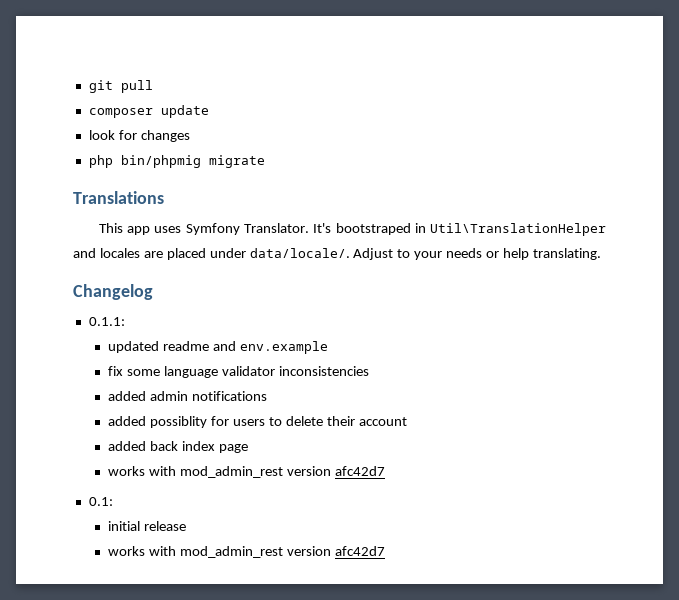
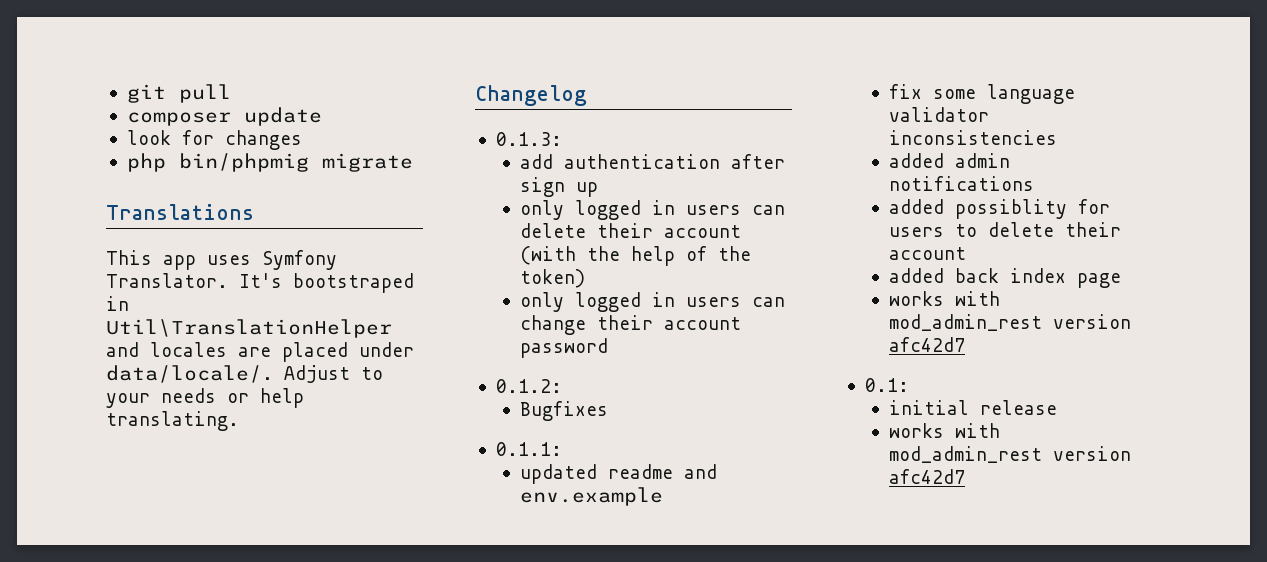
(153, 292) none -> [495,132,562,146] [519,154,785,169] [519,177,598,197] [519,200,785,220] [519,223,741,238] [519,246,751,266] [519,269,585,288] [519,292,785,312] [519,315,741,335] [519,338,608,358] [495,379,562,393] [519,401,608,421] // 0.1.3: // add authentication after sign up // only logged in users can delete their account (with the help of the token) // only logged in users can change their account password // 0.1.2: // Bugfixes

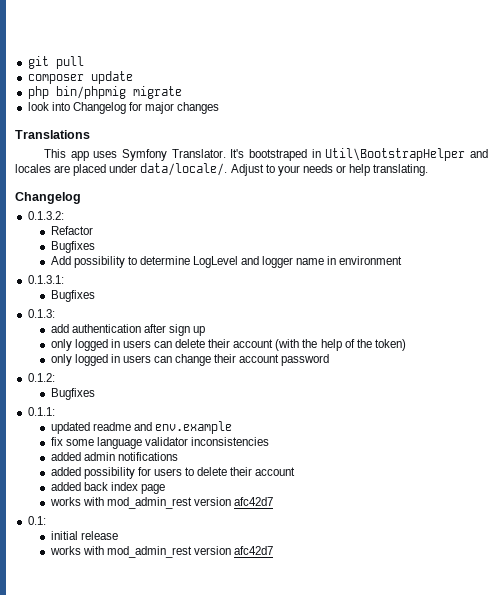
[126,130,302,150] // look for changes -> (133, 77) none
(413, 162) none -> [27,102,220,114] // look into Changelog for major changes
[106,319,392,338] Util\TranslationHelper -> [325,148,466,161] Util\BootstrapHelper
(587, 95) none -> [27,211,64,220] [50,226,93,235] [50,241,95,253] [50,256,403,268] [27,275,64,284] [50,290,95,302] // 0.1.3.2: // Refactor // Bugfixes // Add possibility to determine LogLevel and logger name in environment // 0.1.3.1: // Bugfixes
[954,199,1067,219] possiblity -> [83,467,135,479] possibility

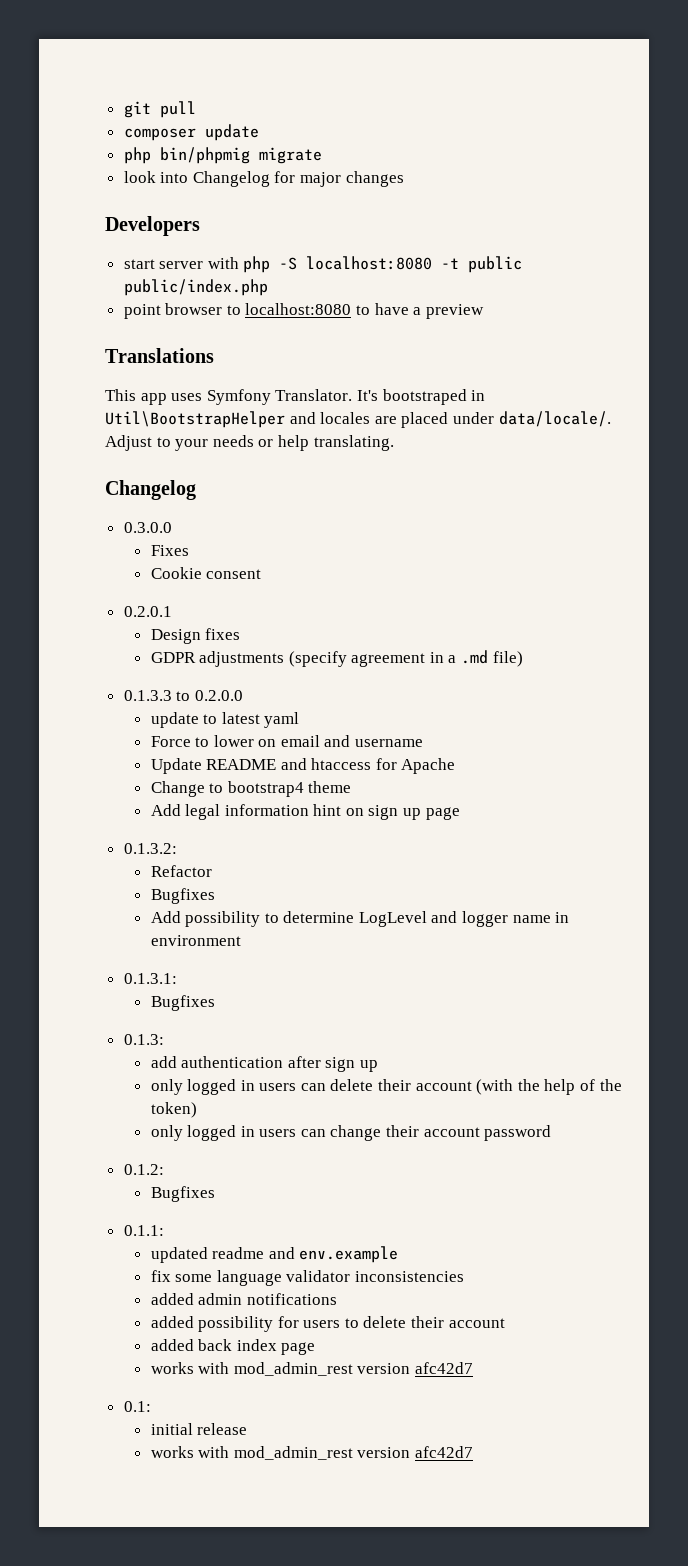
(220, 108) none -> [105,216,200,236] [123,256,523,273] [123,279,268,296] [123,303,484,319] // Developers // start server with php -S localhost:8080 -t public public/index.php // point browser to localhost:8080 to have a preview
(81, 198) none -> [123,522,172,533] [150,545,189,556] [150,567,262,579] [123,606,172,617] [150,628,241,644] [150,650,523,667] [123,690,243,701] [150,712,300,728] [150,735,424,747] [150,758,456,774] [150,781,352,797] [150,804,460,820] // 0.3.0.0 // Fixes // Cookie consent // 0.2.0.1 // Design fixes // GDPR adjustments (specify agreement in a .md file) // 0.1.3.3 to 0.2.0.0 // update to latest yaml // Force to lower on email and username // Update README and htaccess for Apache // Change to bootstrap4 theme // Add legal information hint on sign up page

